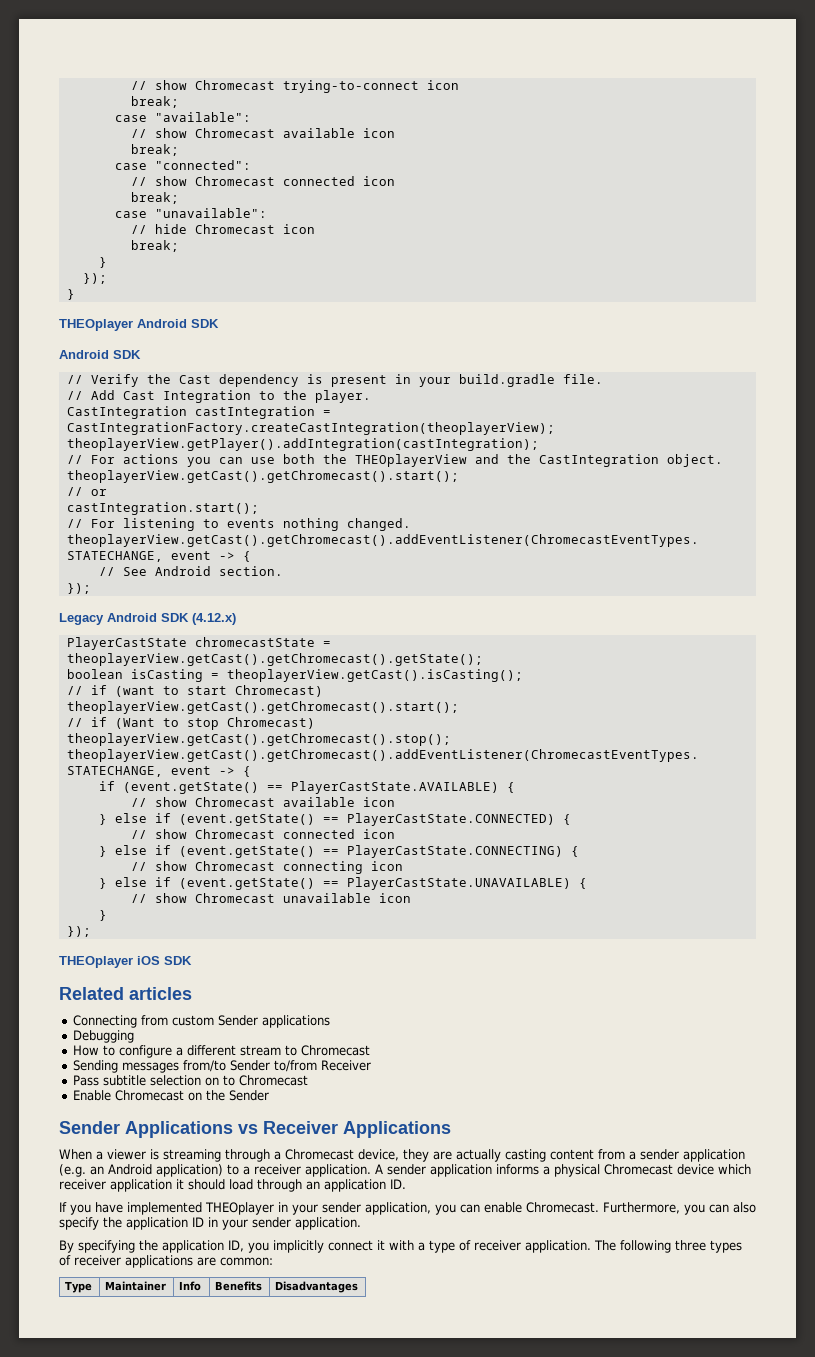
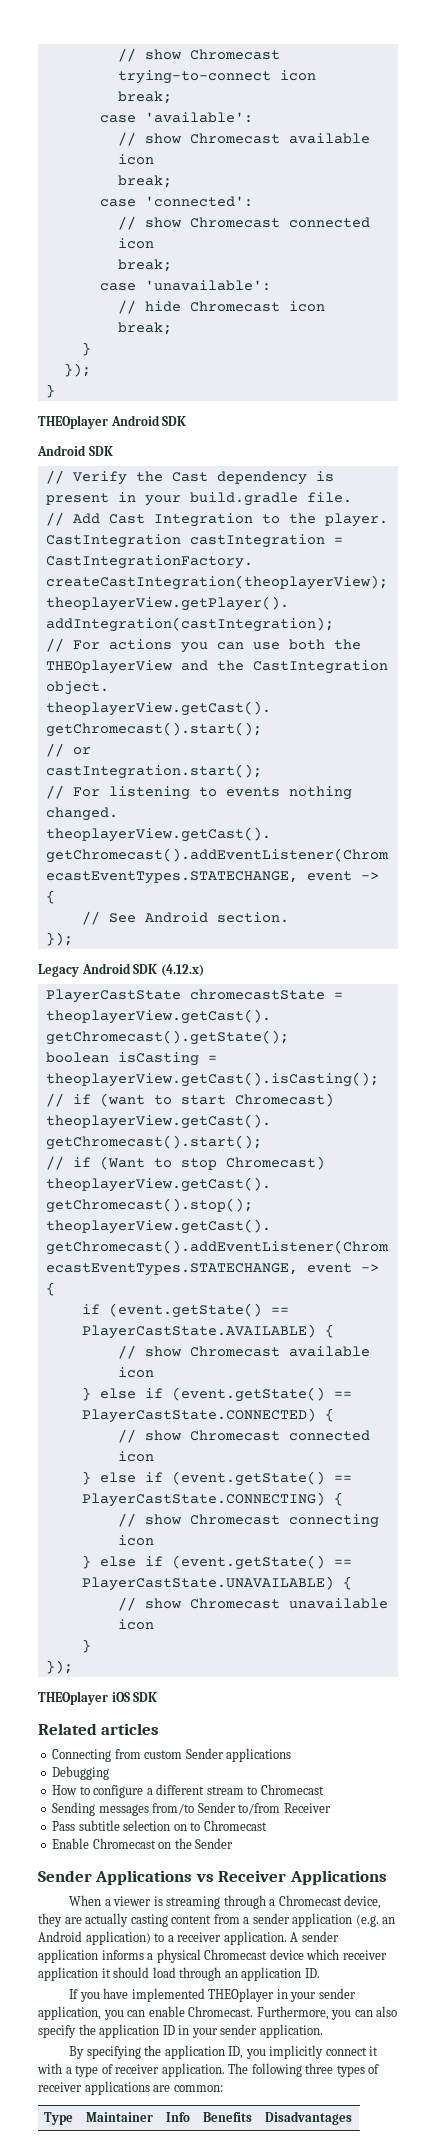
[154,112,251,122] "available": -> [144,112,253,123] 'available':
[154,160,251,170] "connected": -> [144,196,253,207] 'connected':
[154,208,267,218] "unavailable": -> [144,280,271,291] 'unavailable':

